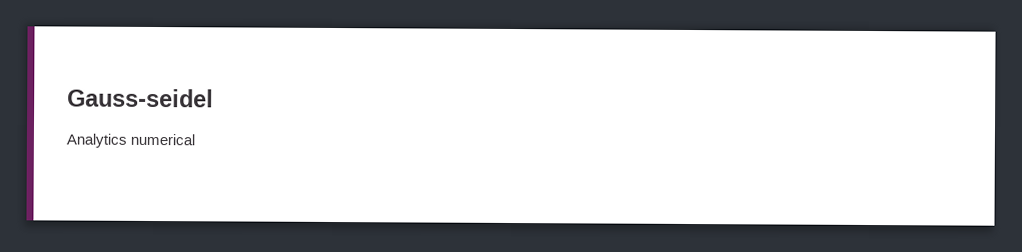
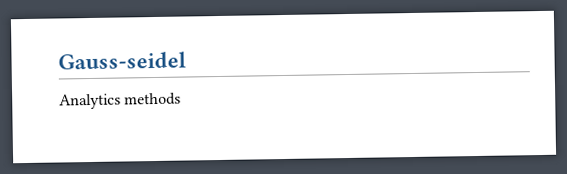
[130,133,196,146] numerical -> [124,92,182,106] methods

